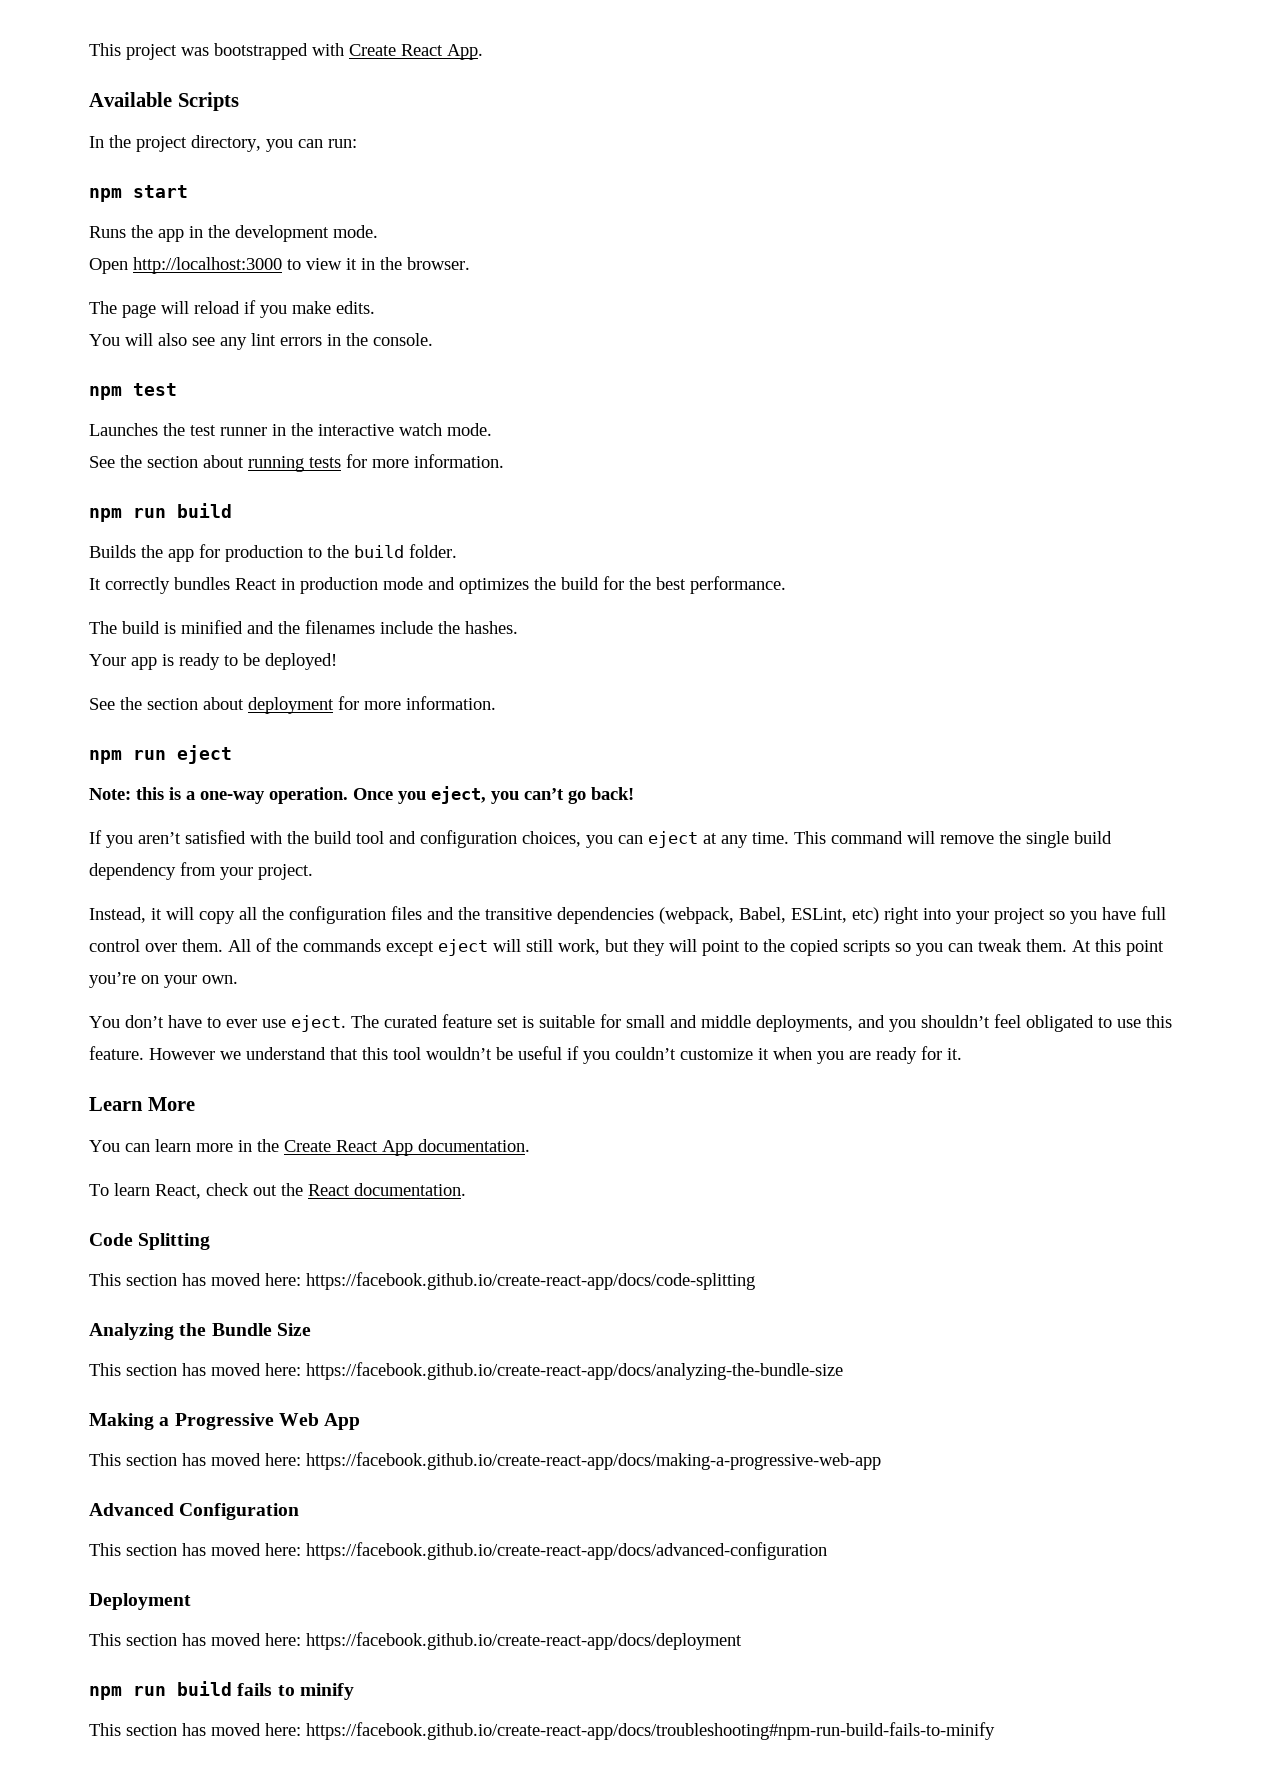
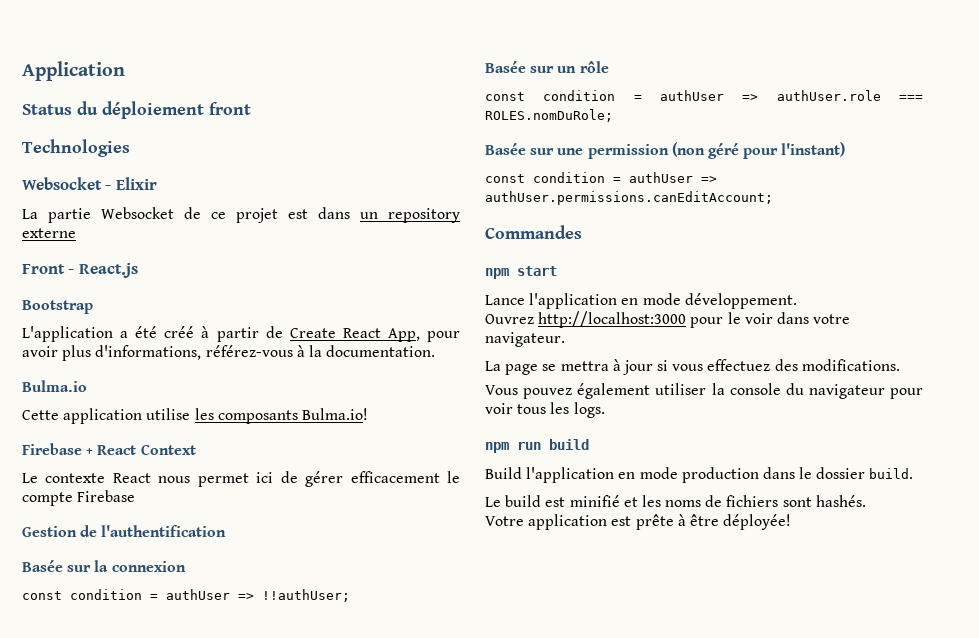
[89,43,483,60] [89,92,239,111] [89,135,357,152] [89,185,188,202] [89,225,378,242] [89,257,470,274] [89,300,375,318] [89,333,433,350] [89,383,177,400] [89,423,492,436] [89,454,504,472] [89,503,232,522] [89,544,457,562] [89,576,786,594] [89,620,518,634] [89,653,337,670] [89,696,496,714] [89,745,232,764] [89,786,634,804] [89,830,1112,848] [89,862,313,880] [89,906,1166,924] [89,938,1164,956] [89,972,238,988] [89,1014,1172,1032] [89,1046,962,1064] [89,1097,195,1111] [89,1139,530,1156] [89,1183,466,1199] [89,1233,211,1250] [89,1272,755,1290] [89,1323,311,1340] [89,1362,843,1380] [89,1413,361,1430] [89,1452,881,1470] [89,1503,300,1520] [89,1542,827,1560] [89,1593,191,1610] [89,1632,742,1650] [89,1681,354,1700] [89,1722,995,1740] This project was bootstrapped with Create React App. // Available Scripts // In the project directory, you can run: // npm start // Runs the app in the development mode. // Open http://localhost:3000 to view it in the browser. // The page will reload if you make edits. // You will also see any lint errors in the console. // npm test // Launches the test runner in the interactive watch mode. // See the section about running tests for more information. // npm run build // Builds the app for production to the build folder. // It correctly bundles React in production mode and optimizes the build for the best performance. // The build is minified and the filenames include the hashes. // Your app is ready to be deployed! // See the section about deployment for more information. // npm run eject // Note: this is a one-way operation. Once you eject, you can’t go back! // If you aren’t satisfied with the build tool and configuration choices, you can eject at any time. This command will remove the single build dependency from your project. // Instead, it will copy all the configuration files and the transitive dependencies (webpack, Babel, ESLint, etc) right into your project so you have full control over them. All of the commands except eject will still work, but they will point to the copied scripts so you can tweak them. At this point you’re on your own. // You don’t have to ever use eject. The curated feature set is suitable for small and middle deployments, and you shouldn’t feel obligated to use this feature. However we understand that this tool wouldn’t be useful if you couldn’t customize it when you are ready for it. // Learn More // You can learn more in the Create React App documentation. // To learn React, check out the React documentation. // Code Splitting // This section has moved here: https://facebook.github.io/create-react-app/docs/code-splitting // Analyzing the Bundle Size // This section has moved here: https://facebook.github.io/create-react-app/docs/analyzing-the-bundle-size // Making a Progressive Web App // This section has moved here: https://facebook.github.io/create-react-app/docs/making-a-progressive-web-app // Advanced Configuration // This section has moved here: https://facebook.github.io/create-react-app/docs/advanced-configuration // Deployment // This section has moved here: https://facebook.github.io/create-react-app/docs/deployment // npm run build fails to minify // This section has moved here: https://facebook.github.io/create-react-app/docs/troubleshooting#npm-run-build-fails-to-minify -> [22,61,125,81] [22,101,251,119] [22,139,130,157] [22,177,157,190] [22,207,460,223] [22,228,76,238] [22,263,138,278] [22,300,93,314] [22,326,461,342] [22,345,436,361] [22,380,87,392] [22,408,368,424] [22,443,196,455] [22,471,461,487] [22,490,136,506] [22,525,227,537] [22,560,186,572] [22,589,350,602] [485,61,609,73] [485,90,923,101] [485,109,613,122] [485,142,846,159] [485,172,717,183] [485,191,773,205] [485,225,582,239] [485,266,557,279] [485,293,797,309] [485,311,851,328] [485,332,565,347] [485,359,900,375] [485,383,923,399] [485,402,605,418] [485,439,589,453] [485,467,914,483] [485,495,866,507] [485,514,792,530] Application // Status du déploiement front // Technologies // Websocket - Elixir // La partie Websocket de ce projet est dans un repository externe // Front - React.js // Bootstrap // L'application a été créé à partir de Create React App, pour avoir plus d'informations, référez-vous à la documentation. // Bulma.io // Cette application utilise les composants Bulma.io! // Firebase + React Context // Le contexte React nous permet ici de gérer efficacement le compte Firebase // Gestion de l'authentification // Basée sur la connexion // const condition = authUser => !!authUser; // Basée sur un rôle // const condition = authUser => authUser.role === ROLES.nomDuRole; // Basée sur une permission (non géré pour l'instant) // const condition = authUser => authUser.permissions.canEditAccount; // Commandes // npm start // Lance l'application en mode développement. // Ouvrez http://localhost:3000 pour le voir dans votre navigateur. // La page se mettra à jour si vous effectuez des modifications. // Vous pouvez également utiliser la console du navigateur pour voir tous les logs. // npm run build // Build l'application en mode production dans le dossier build. // Le build est minifié et les noms de fichiers sont hashés. // Votre application est prête à être déployée!

